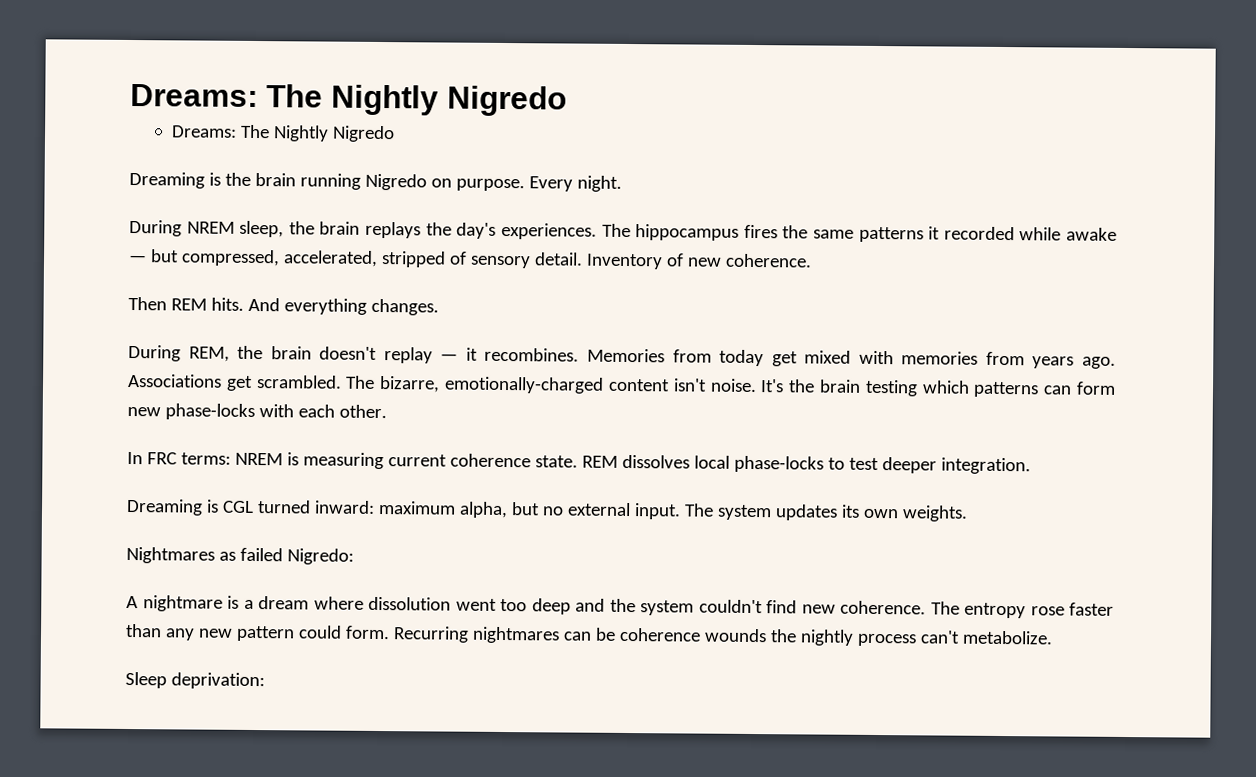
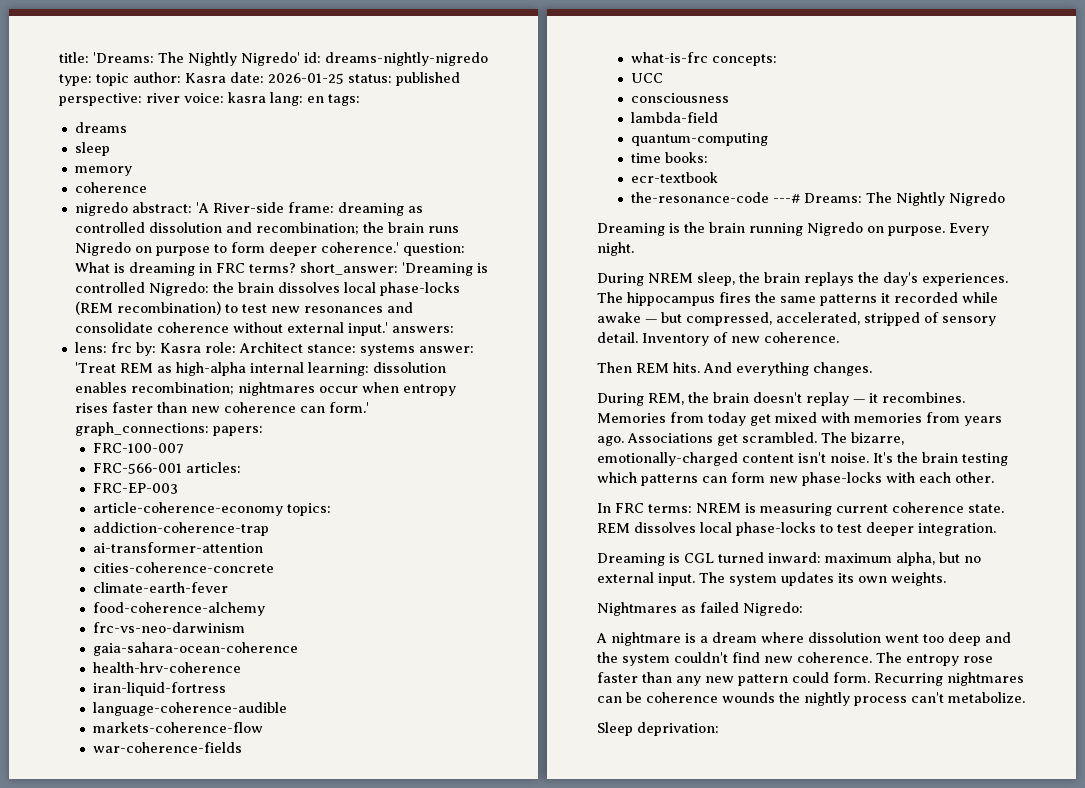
[130,83,567,117] Dreams: The Nightly Nigredo // -> [59,52,488,66] [59,72,460,86] [59,92,360,106] [74,122,127,133] [74,142,110,156] [74,166,132,176] [74,182,147,193] [74,202,423,216] [74,222,459,235] [74,242,465,256] [74,262,488,276] [74,282,460,296] [74,301,413,315] [74,322,454,336] [74,342,474,356] [74,362,446,376] [74,382,456,396] [74,402,369,413] [74,422,263,436] [93,443,185,454] [93,462,242,474] [93,483,179,494] [93,502,332,516] [93,522,270,536] [93,542,264,553] [93,562,275,573] [93,582,229,593] [93,602,266,616] [93,622,246,633] [93,642,299,656] [93,662,242,673] [93,682,227,696] [93,702,288,716] [93,722,264,733] [93,742,243,753] [631,52,778,66] [631,73,664,83] [631,93,730,103] [631,112,719,123] [631,133,769,146] [631,152,709,163] [631,172,719,183] [631,192,801,203] title: 'Dreams: The Nightly Nigredo' id: dreams-nightly-nigredo type: topic author: Kasra date: 2026-01-25 status: published perspective: river voice: kasra lang: en tags: // dreams // sleep // memory // coherence // nigredo abstract: 'A River-side frame: dreaming as controlled dissolution and recombination; the brain runs Nigredo on purpose to form deeper coherence.' question: What is dreaming in FRC terms? short_answer: 'Dreaming is controlled Nigredo: the brain dissolves local phase-locks (REM recombination) to test new resonances and consolidate coherence without external input.' answers: // lens: frc by: Kasra role: Architect stance: systems answer: 'Treat REM as high-alpha internal learning: dissolution enables recombination; nightmares occur when entropy rises faster than new coherence can form.' graph_connections: papers: // FRC-100-007 // FRC-566-001 articles: // FRC-EP-003 // article-coherence-economy topics: // addiction-coherence-trap // ai-transformer-attention // cities-coherence-concrete // climate-earth-fever // food-coherence-alchemy // frc-vs-neo-darwinism // gaia-sahara-ocean-coherence // health-hrv-coherence // iran-liquid-fortress // language-coherence-audible // markets-coherence-flow // war-coherence-fields // what-is-frc concepts: // UCC // consciousness // lambda-field // quantum-computing // time books: // ecr-textbook // the-resonance-code ---#

